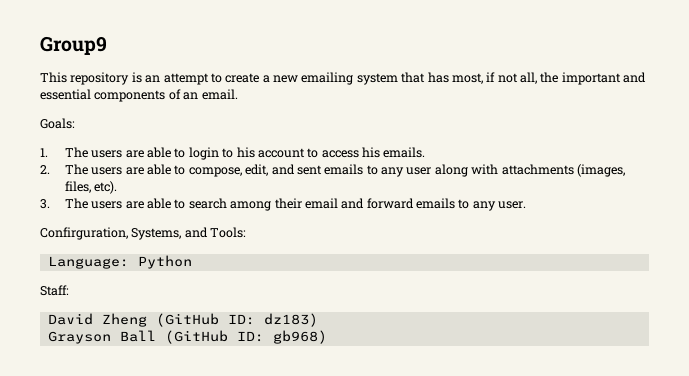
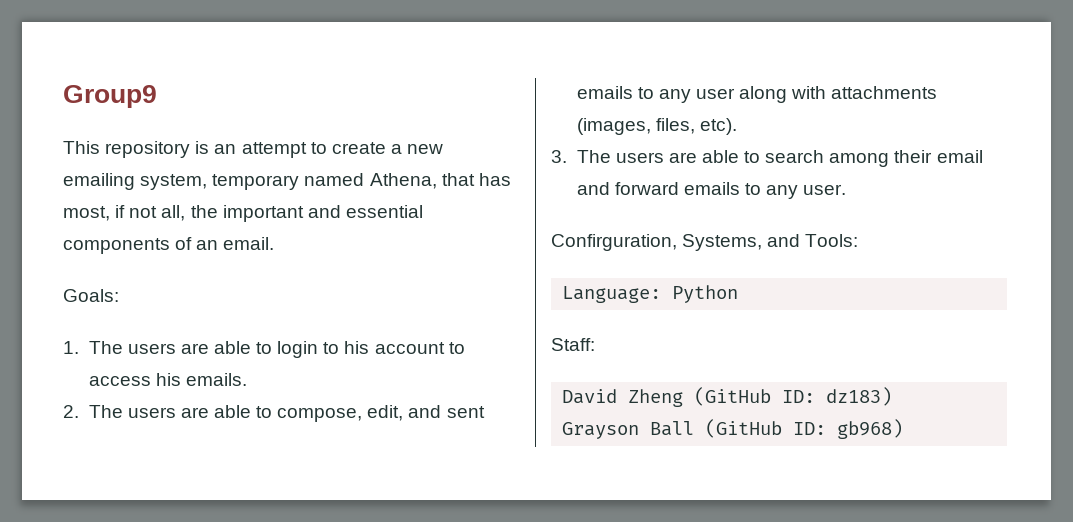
[356,73,398,85] system -> [140,173,437,190] system, temporary named Athena,

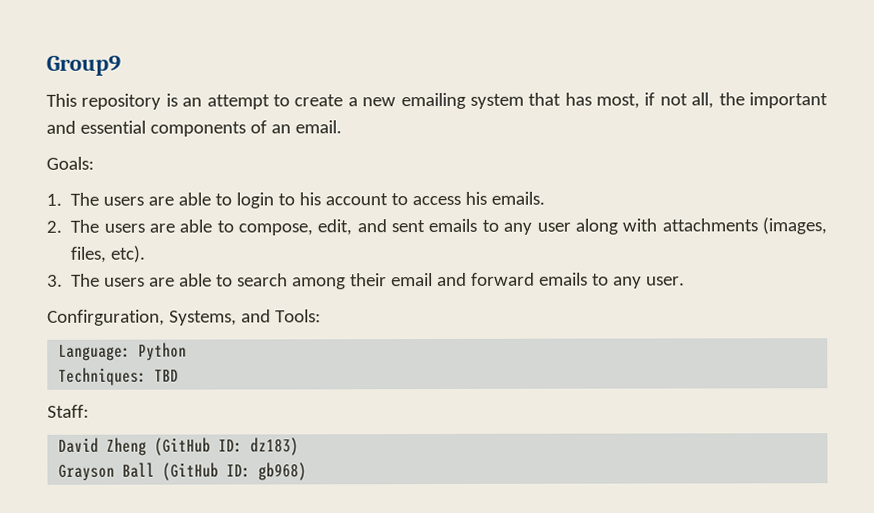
[140,173,437,190] system, temporary named Athena, -> [469,93,524,109] system
(739, 294) none -> [58,367,180,386] // Techniques: TBD

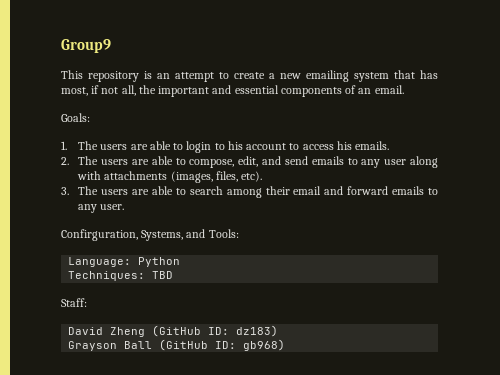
[391,220,426,233] sent -> [284,156,308,165] send

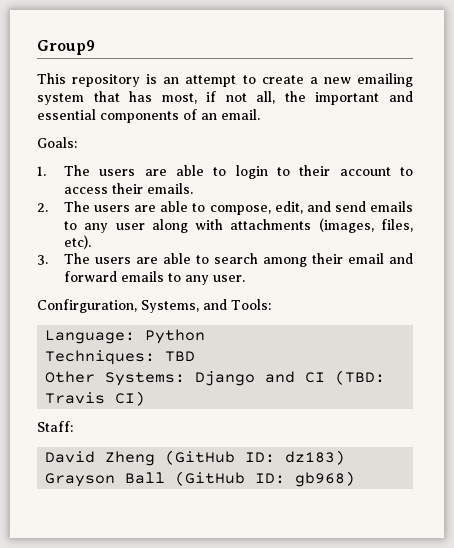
[227,141,243,150] his -> [299,165,331,176] their
[336,141,352,150] his -> [112,183,144,194] their
(174, 275) none -> [45,370,386,386] [45,391,146,406] // Other Systems: Django and CI (TBD: Travis CI)

